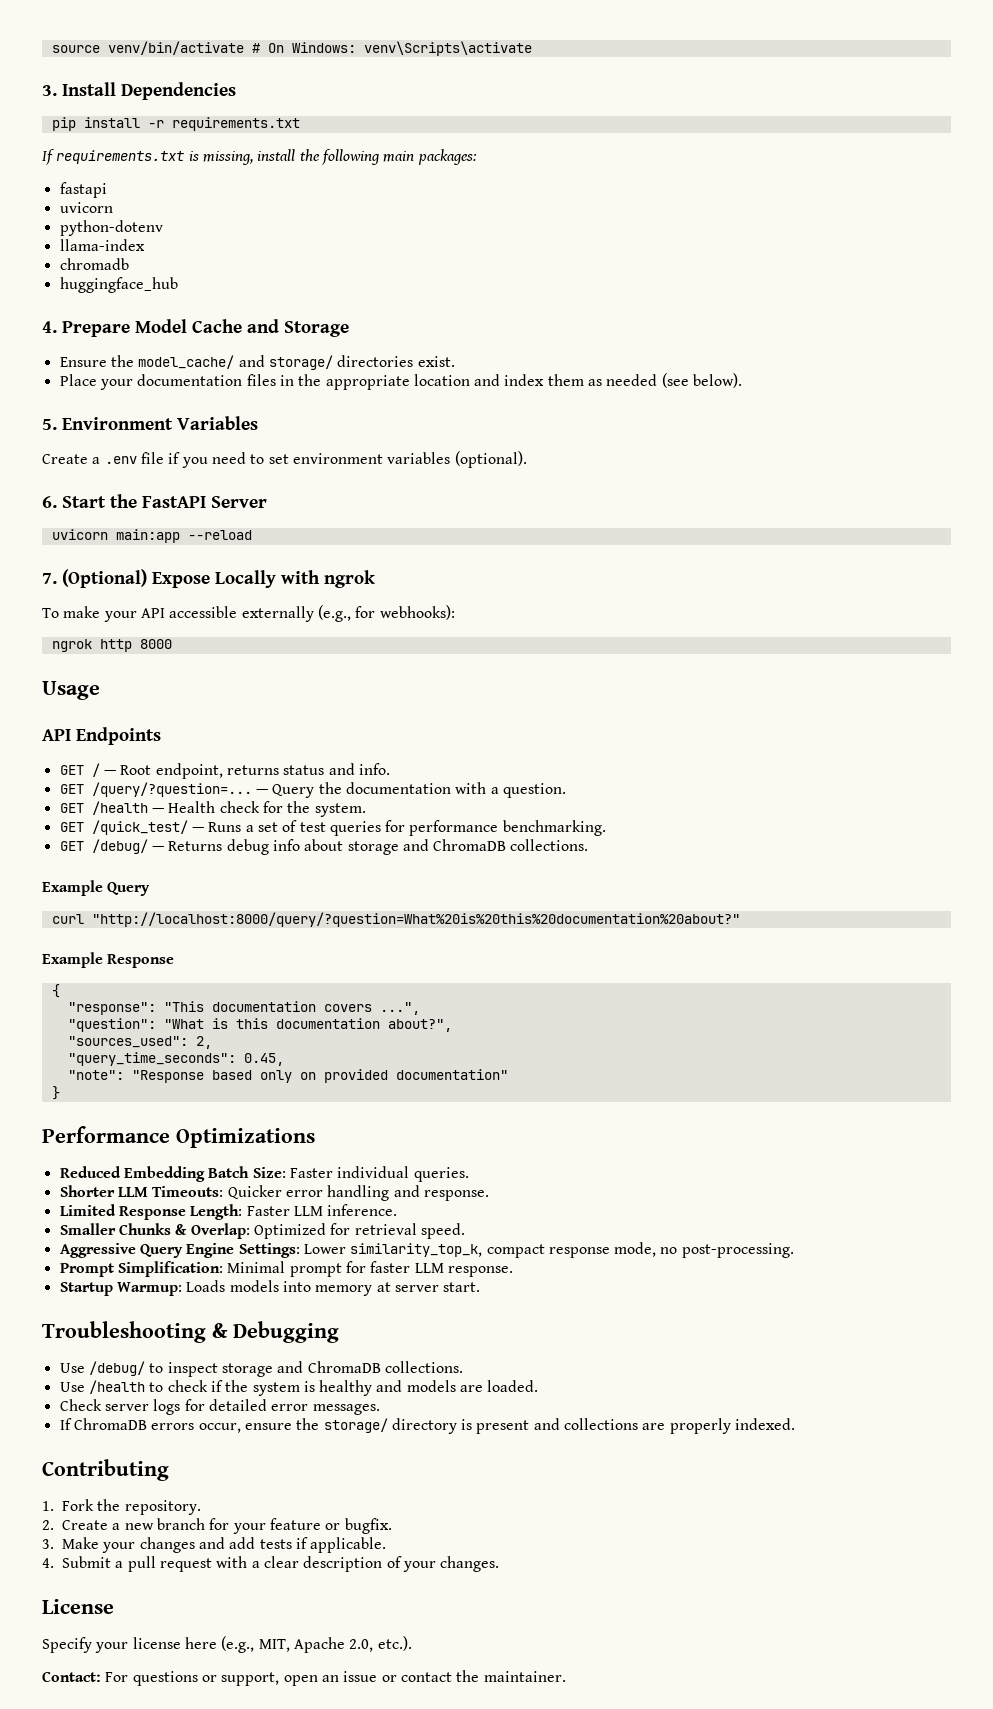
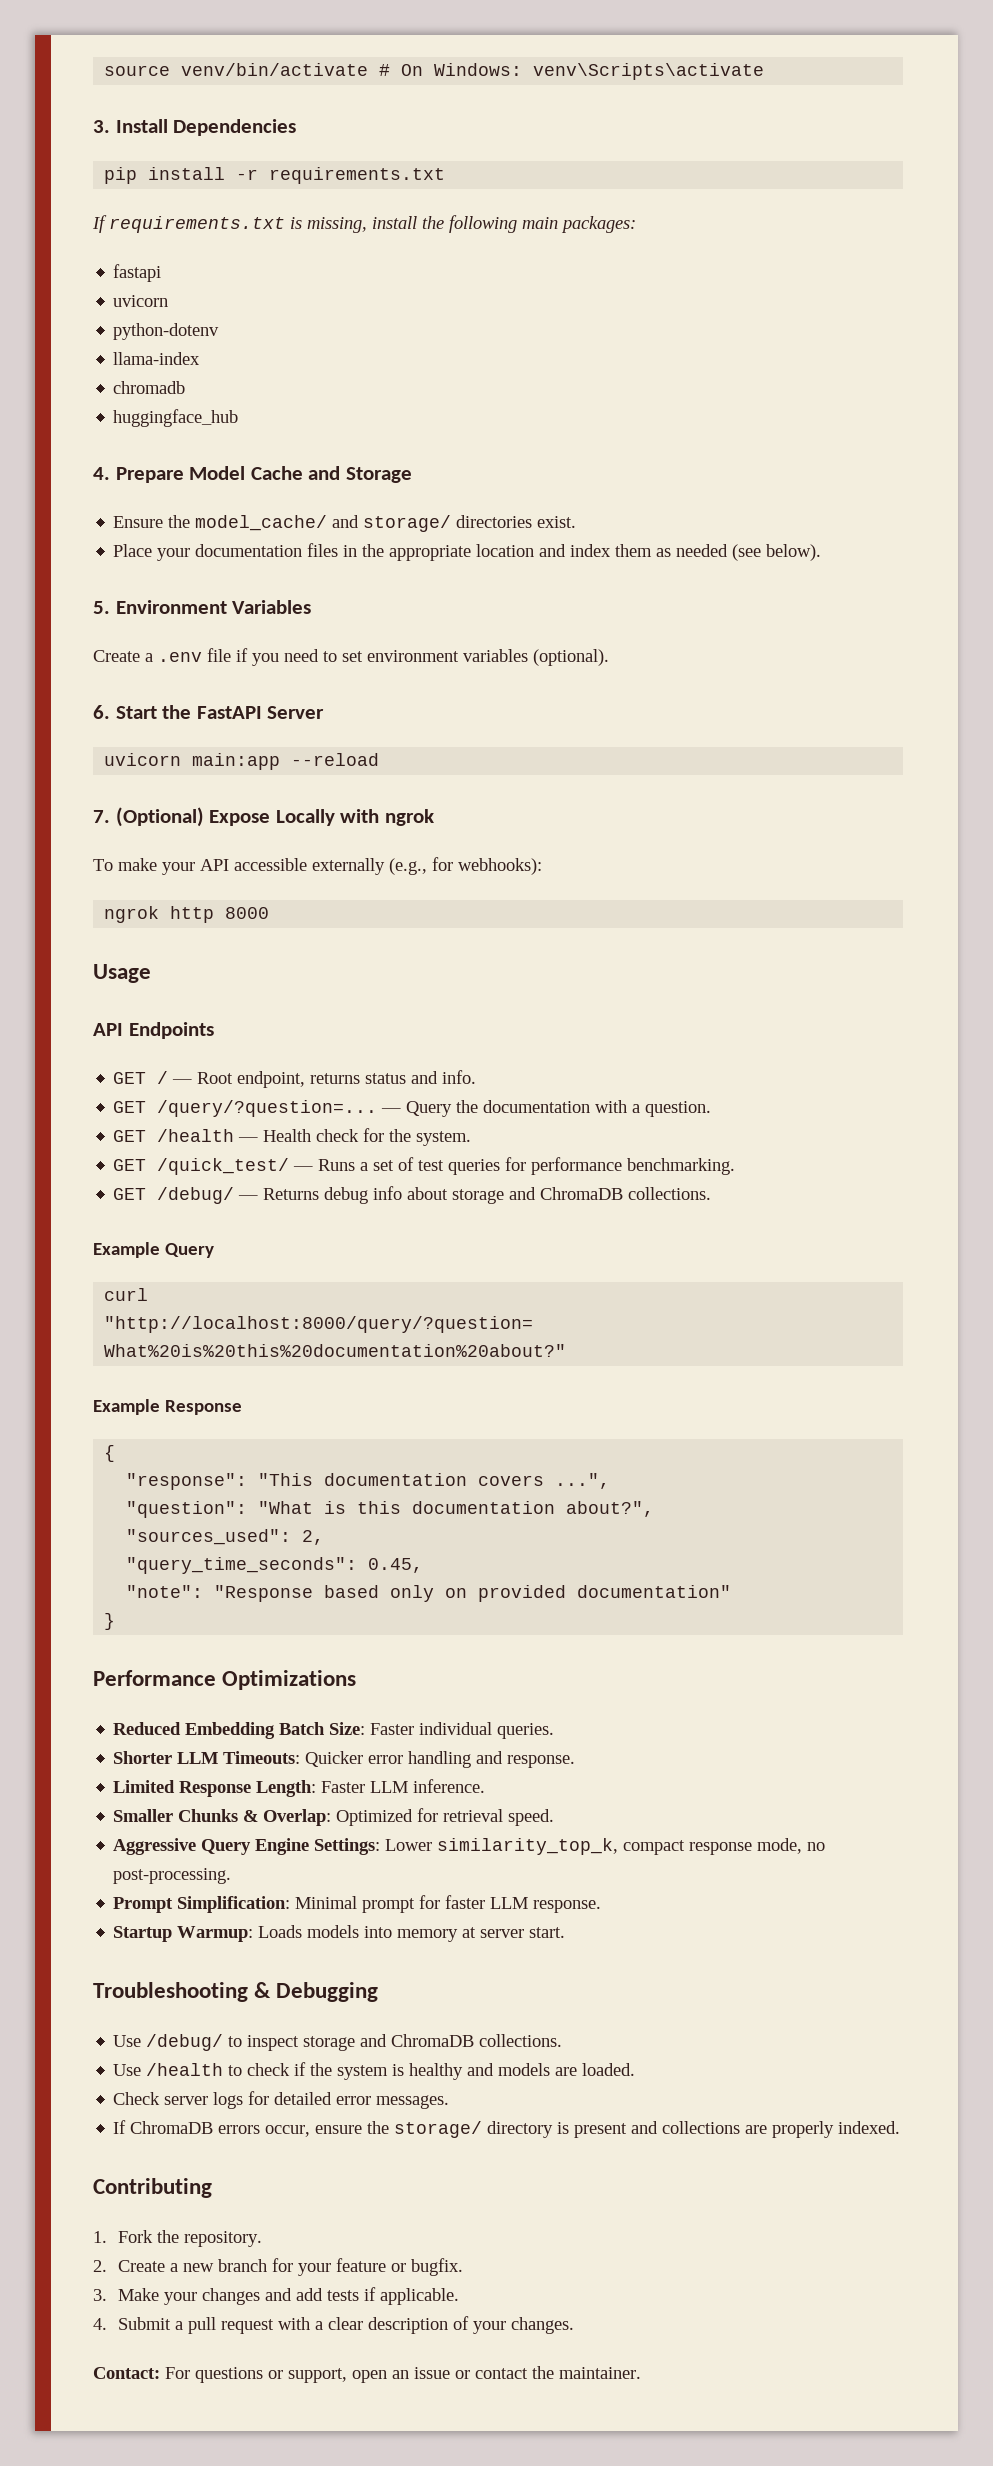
[42,1599,114,1614] [42,1636,412,1653] // License // Specify your license here (e.g., MIT, Apache 2.0, etc.). -> (574, 2325) none

